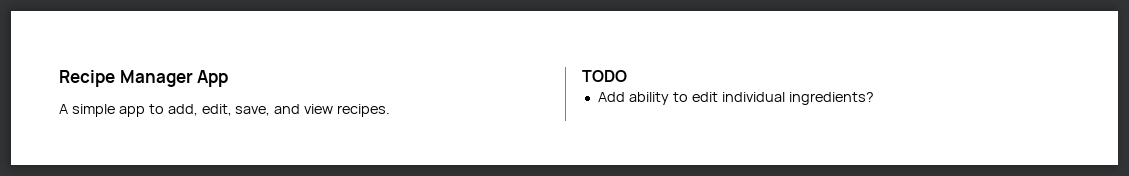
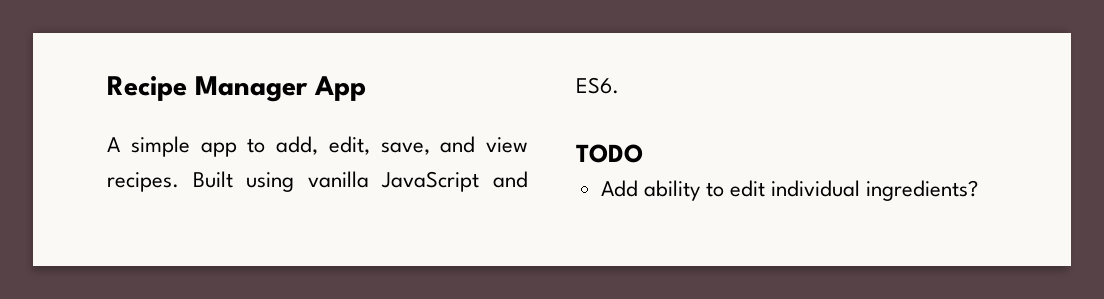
(391, 110) none -> [192,171,528,192] [576,77,619,94] Built using vanilla JavaScript and ES6.

